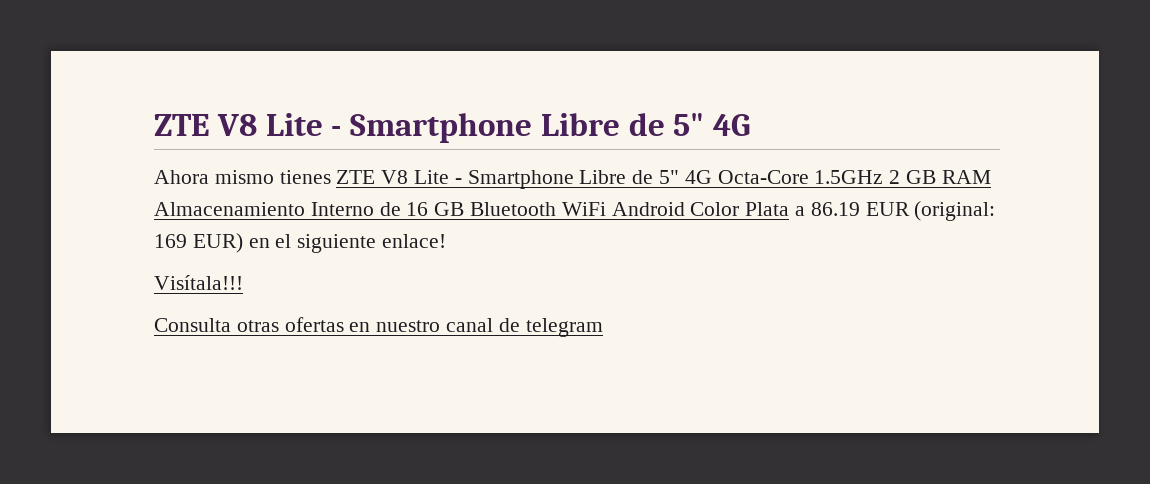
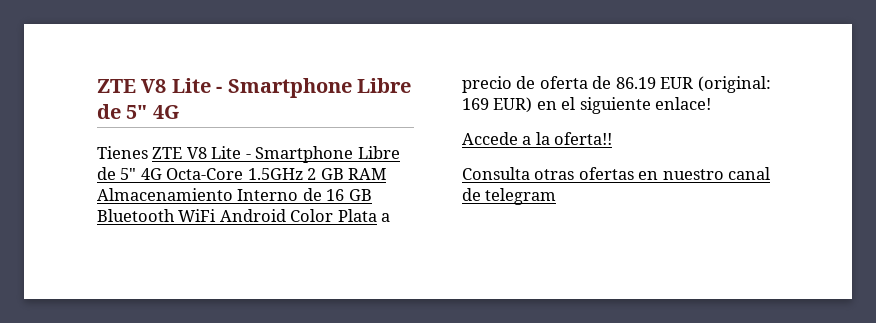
[154,170,331,184] Ahora mismo tienes -> [97,146,148,159] Tienes
(806, 211) none -> [462,76,612,93] precio de oferta de
[154,275,243,290] Visítala!!! -> [462,132,613,145] Accede a la oferta!!

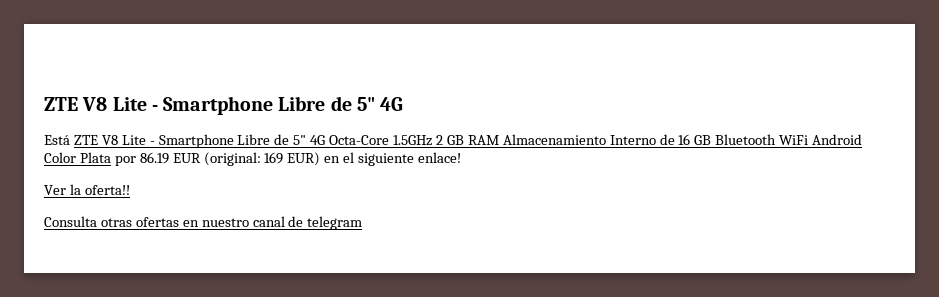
[97,146,148,159] Tienes -> [44,135,70,145] Está
[381,213,391,222] [462,76,612,93] a precio de oferta de -> [114,156,136,166] por
[462,132,532,145] Accede a -> [44,185,66,195] Ver

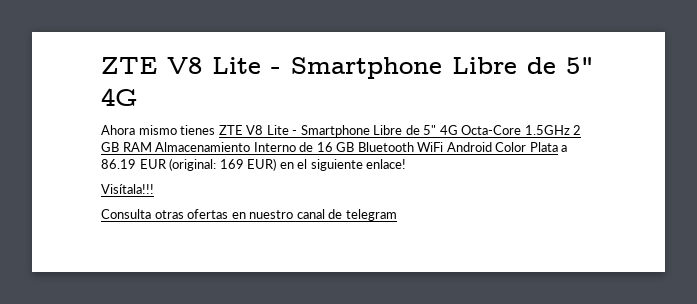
[44,135,70,145] Está -> [101,125,216,135] Ahora mismo tienes
[114,156,136,166] por -> [561,145,568,152] a
[44,184,130,195] Ver la oferta!! -> [101,184,154,194] Visítala!!!

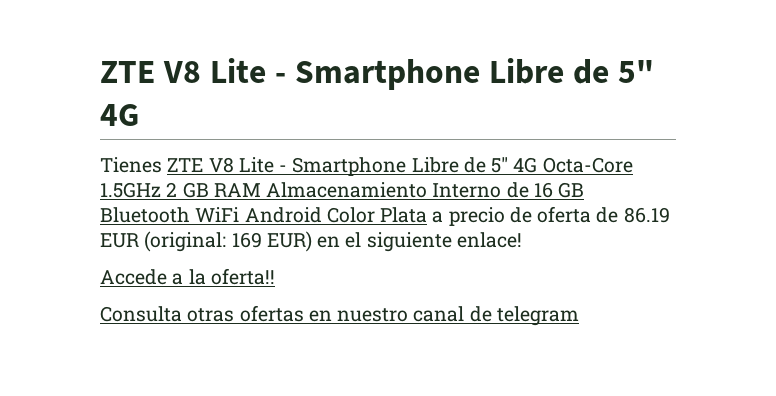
[101,125,216,135] Ahora mismo tienes -> [100,157,162,173] Tienes
(568, 148) none -> [448,206,619,226] precio de oferta de
[101,184,154,194] Visítala!!! -> [100,268,275,285] Accede a la oferta!!

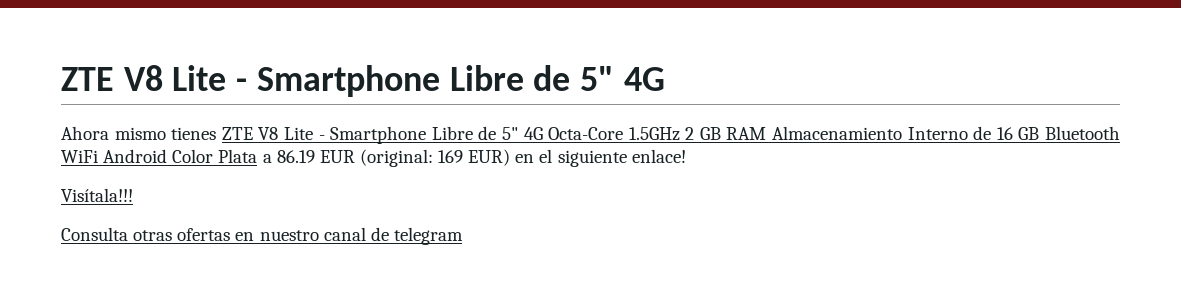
[100,157,162,173] Tienes -> [61,126,217,140] Ahora mismo tienes
[448,206,619,226] precio de oferta de -> (272, 158) none
[100,268,275,285] Accede a la oferta!! -> [61,188,133,202] Visítala!!!

